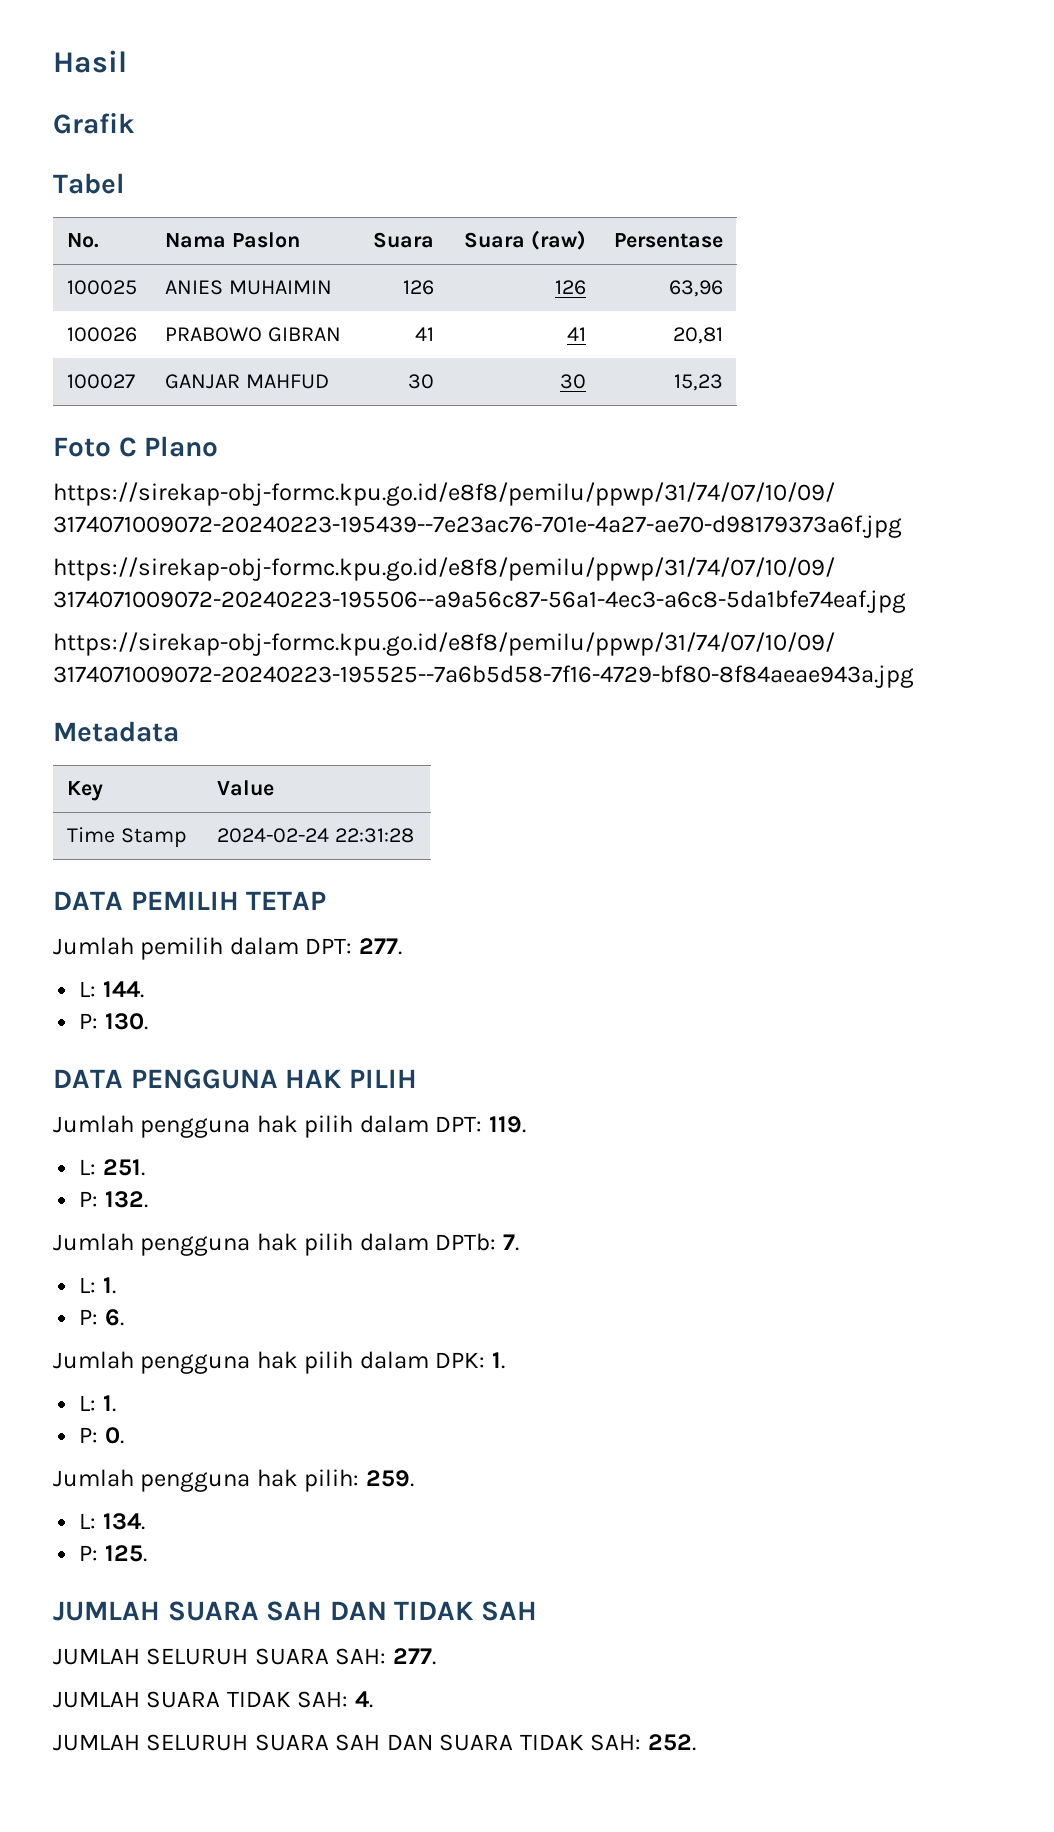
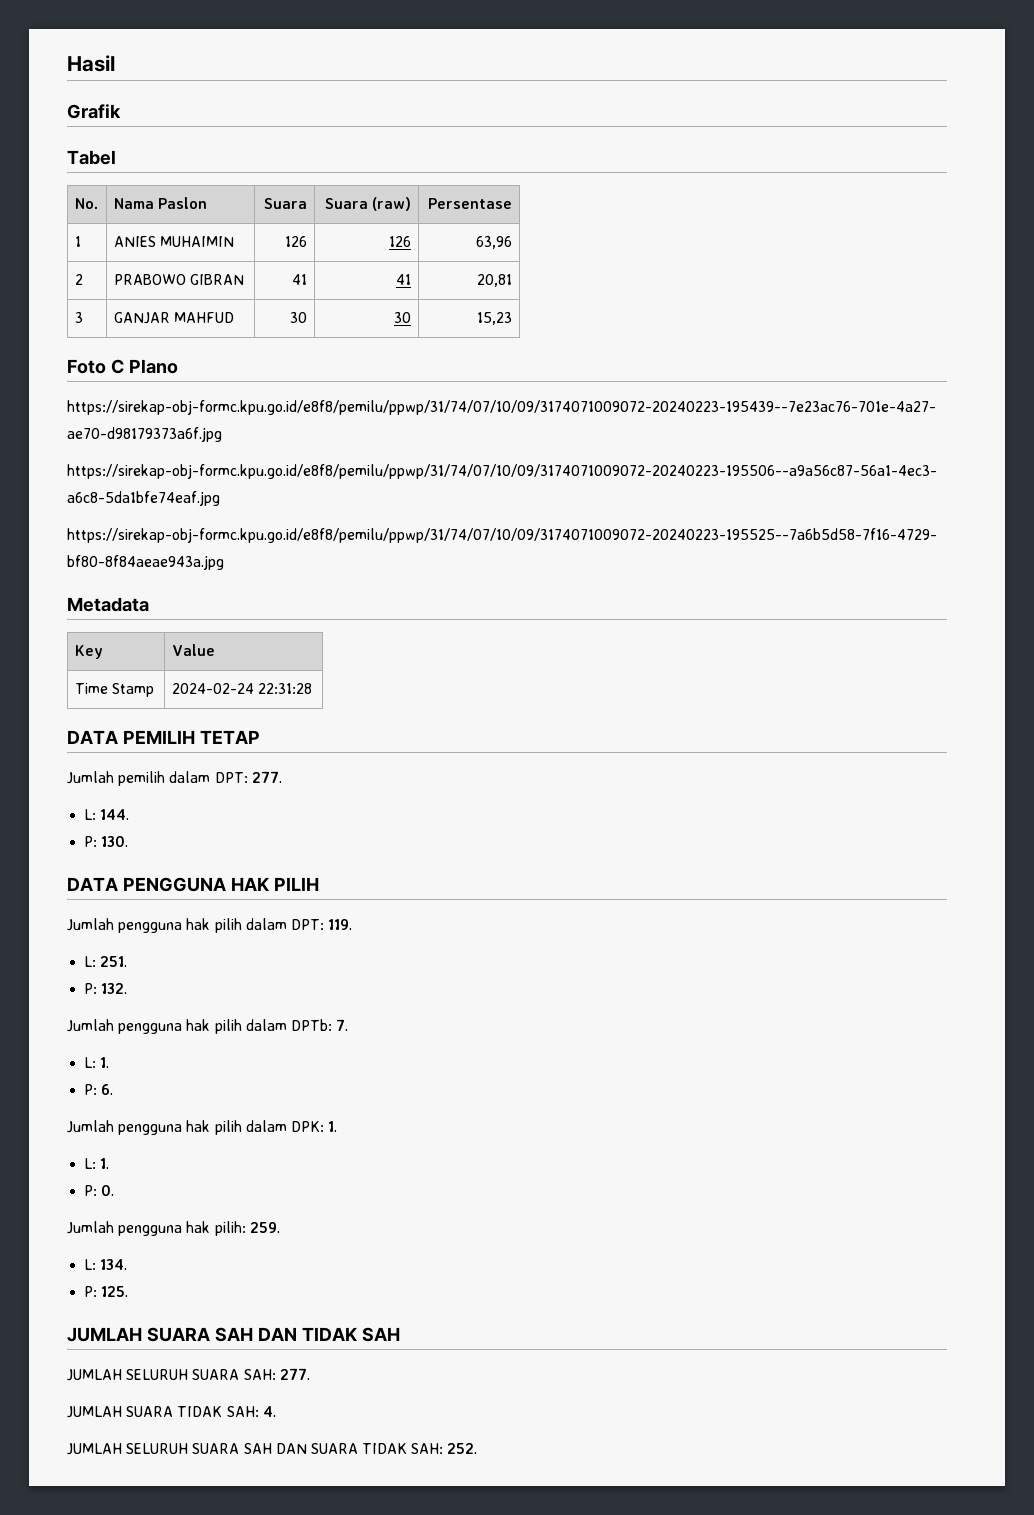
[66,280,137,295] 100025 -> [74,236,81,247] 1
[66,327,137,342] 100026 -> [74,274,83,285] 2
[66,374,135,389] 100027 -> [74,312,83,323] 3

